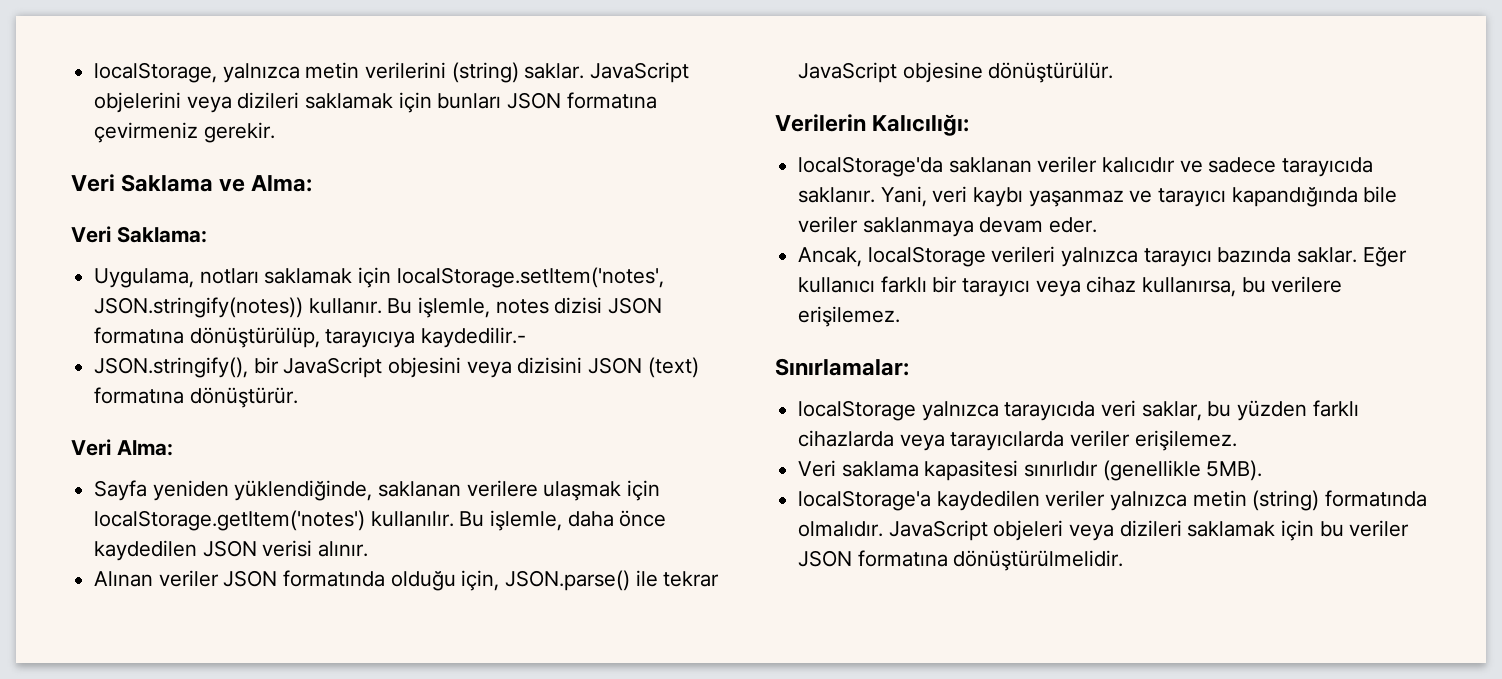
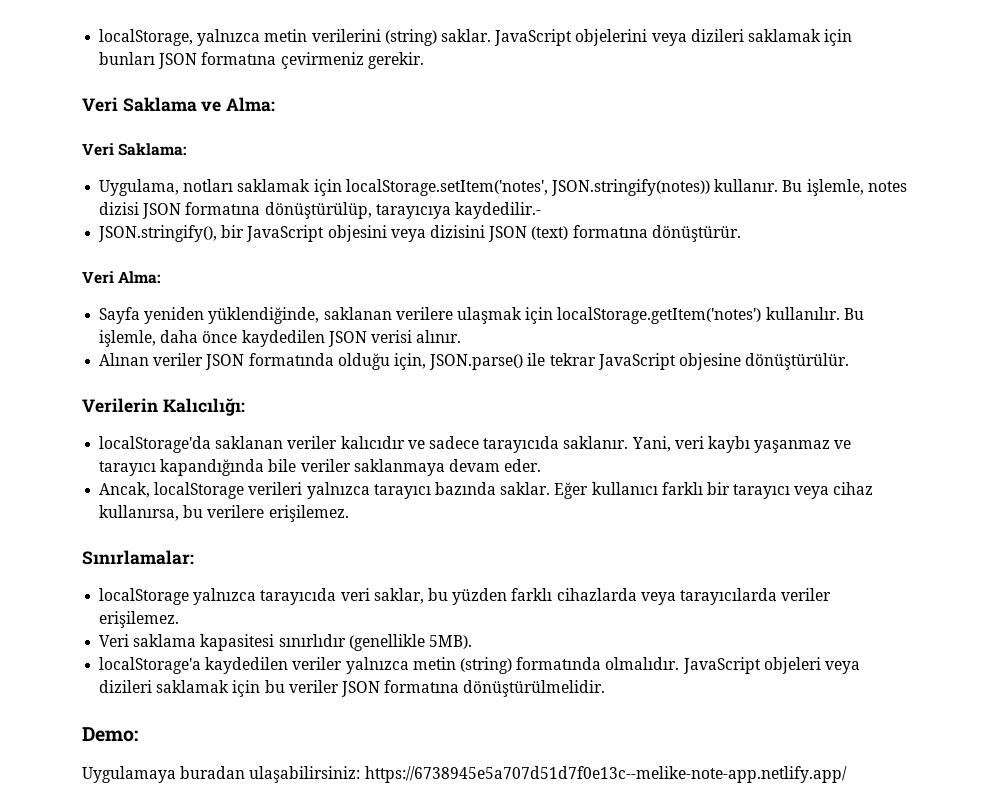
(1124, 560) none -> [82,727,138,742] [82,766,847,783] // Demo: // Uygulamaya buradan ulaşabilirsiniz: https://6738945e5a707d51d7f0e13c--melike-note-app.netlify.app/

